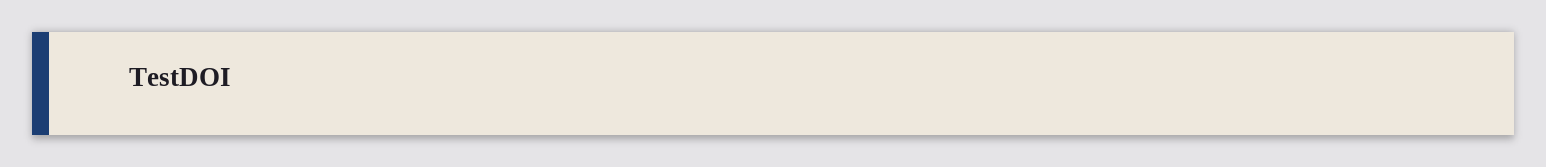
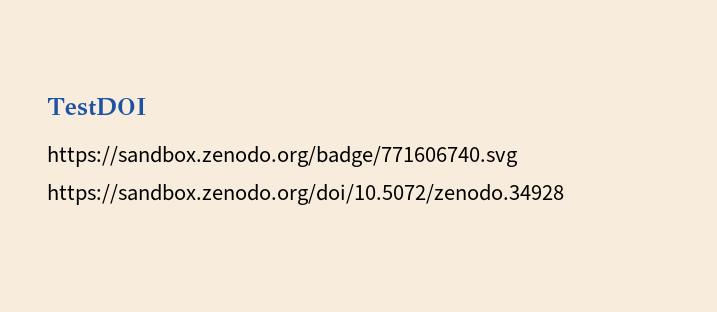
(231, 77) none -> [47,146,518,167] [47,184,564,205] // https://sandbox.zenodo.org/badge/771606740.svg https://sandbox.zenodo.org/doi/10.5072/zenodo.34928

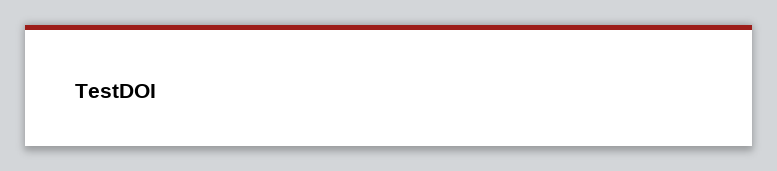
[47,146,518,167] [47,184,564,205] // https://sandbox.zenodo.org/badge/771606740.svg https://sandbox.zenodo.org/doi/10.5072/zenodo.34928 -> (156, 91) none

